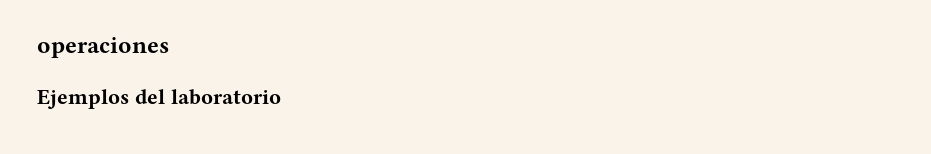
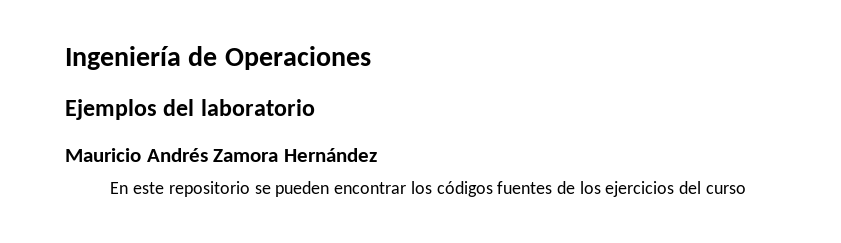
[37,37,169,58] operaciones -> [65,46,371,70] Ingeniería de Operaciones
(281, 97) none -> [65,148,377,162] [110,181,746,197] // Mauricio Andrés Zamora Hernández // En este repositorio se pueden encontrar los códigos fuentes de los ejercicios del curso

